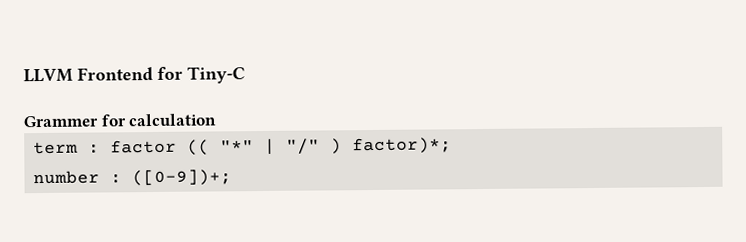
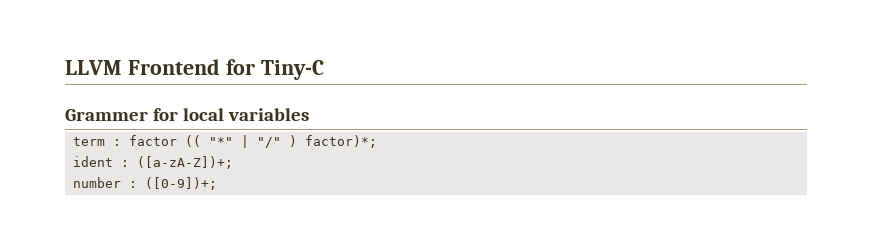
[128,113,218,127] calculation -> [183,108,310,121] local variables
(453, 146) none -> [73,156,234,169] // ident : ([a-zA-Z])+;

